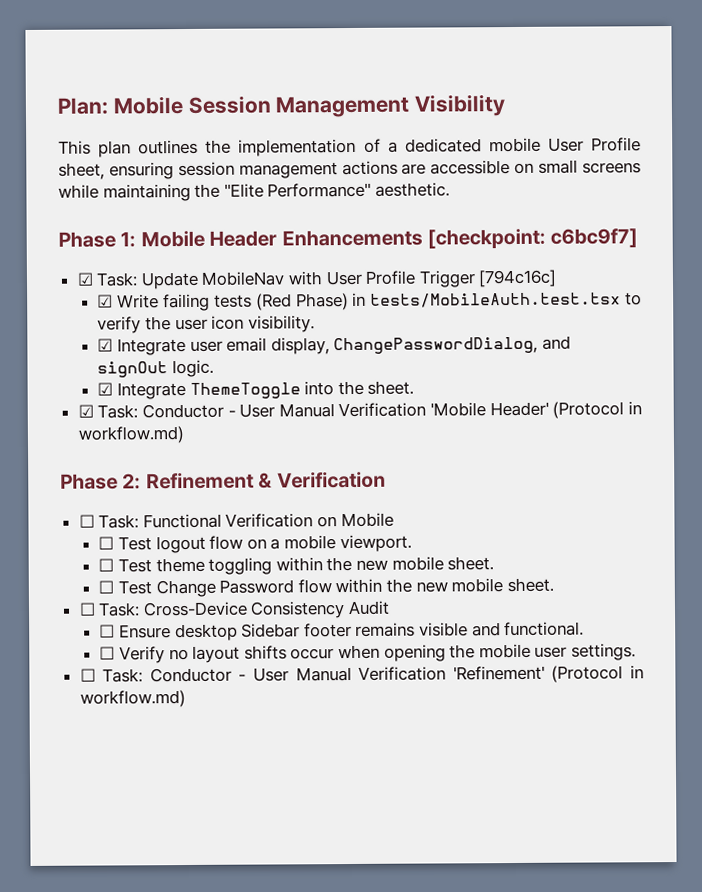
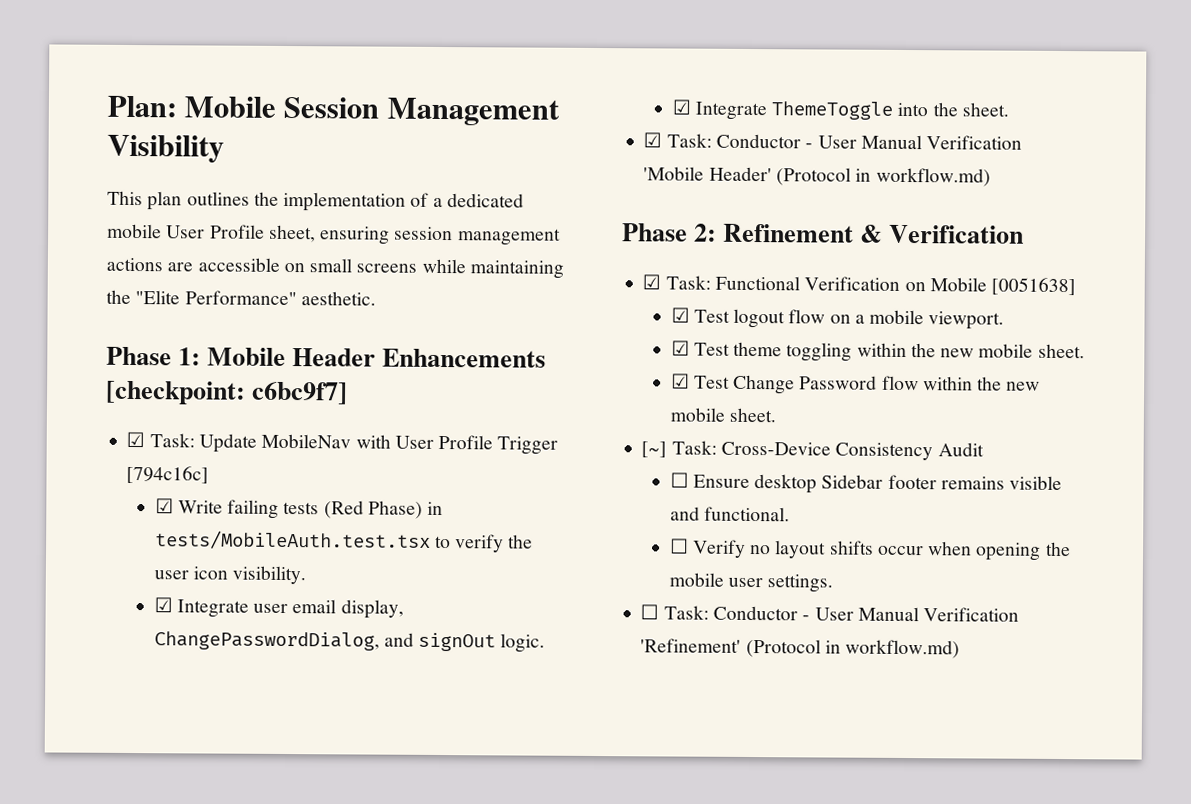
[78,514,95,528] ☐ -> [642,274,662,290] ☑
[98,536,115,550] // ☐ -> [991,277,1077,296] [670,307,690,323] [0051638] // ☑
[98,558,115,572] ☐ -> [670,340,690,356] ☑
[98,580,115,594] ☐ -> [670,373,690,389] ☑
[78,602,96,616] ☐ -> [641,441,668,458] [~]

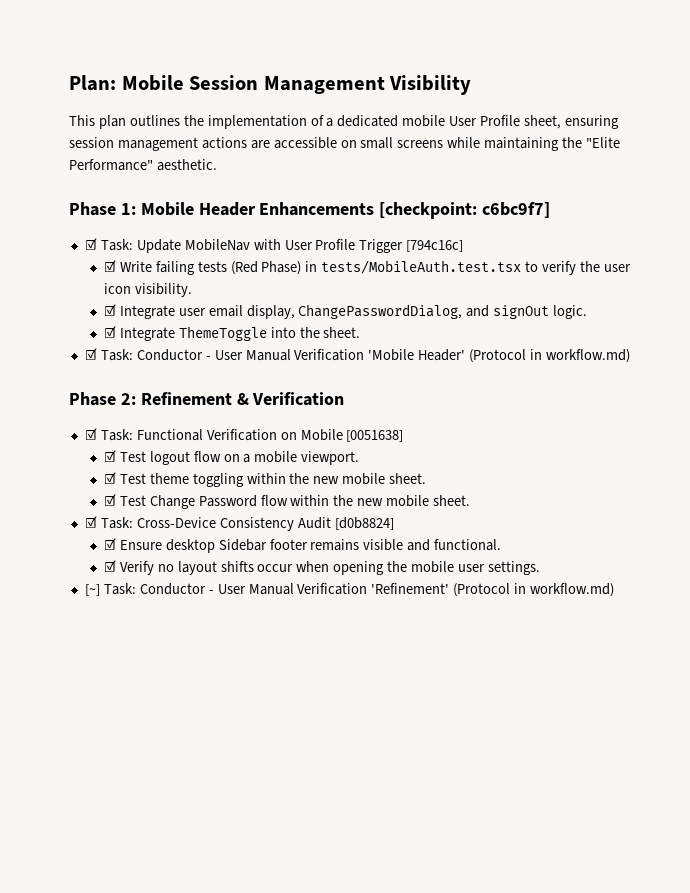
[641,441,668,458] [~] -> [84,516,97,528] ☑
[669,472,689,488] // ☐ -> [334,517,394,530] [103,538,116,550] [d0b8824] // ☑
[669,538,689,554] ☐ -> [103,560,116,572] ☑
[640,604,660,620] ☐ -> [84,584,100,596] [~]

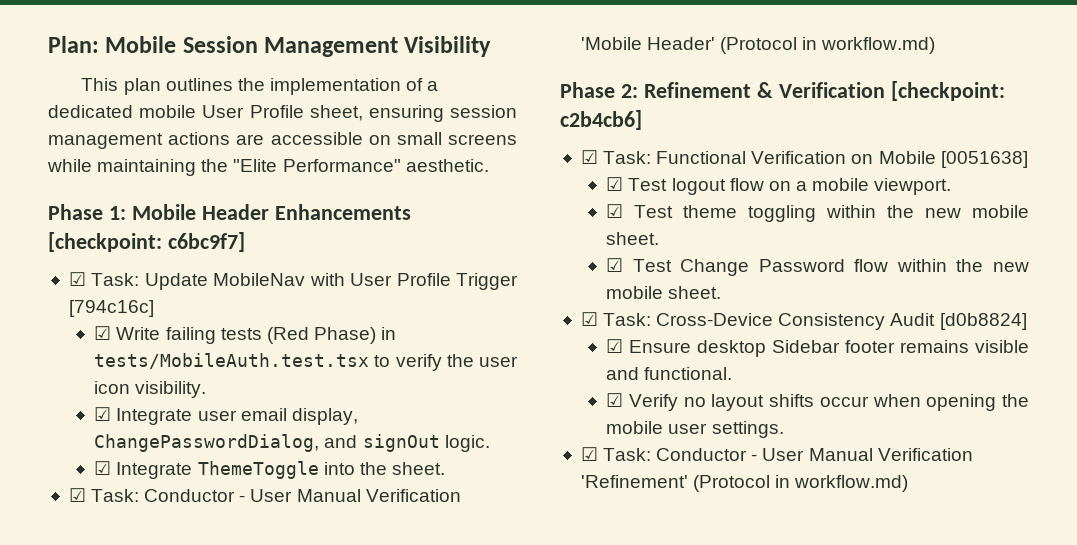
(345, 399) none -> [890,81,1005,101] [560,110,642,130] [checkpoint: c2b4cb6]
[84,584,100,596] [~] -> [580,447,598,461] ☑

